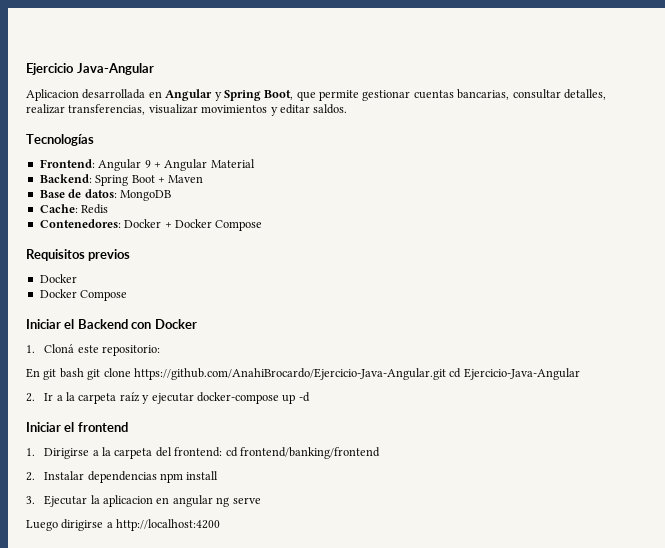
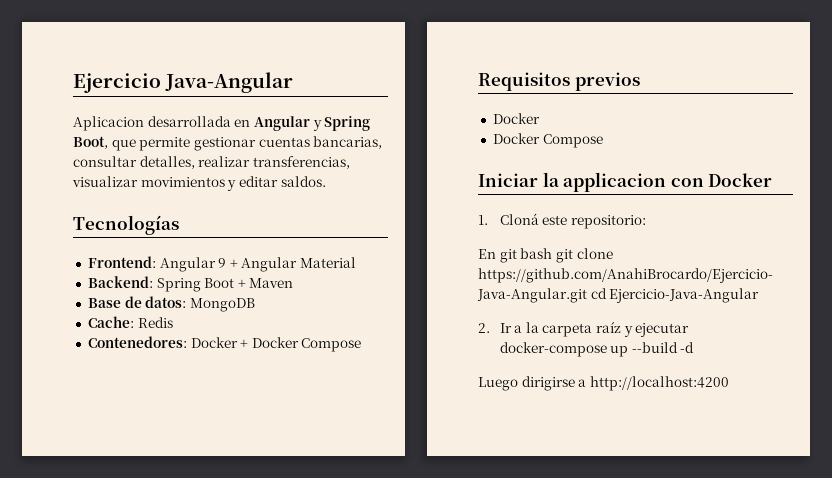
[64,319,128,329] el Backend -> [542,172,667,192] la applicacion
(296, 399) none -> [631,342,678,353] --build
[26,422,128,432] [26,447,380,459] [26,471,219,483] [26,495,261,507] // Iniciar el frontend // 1. Dirigirse a la carpeta del frontend: cd frontend/banking/frontend // 2. Instalar dependencias npm install // 3. Ejecutar la aplicacion en angular ng serve -> (695, 347) none

